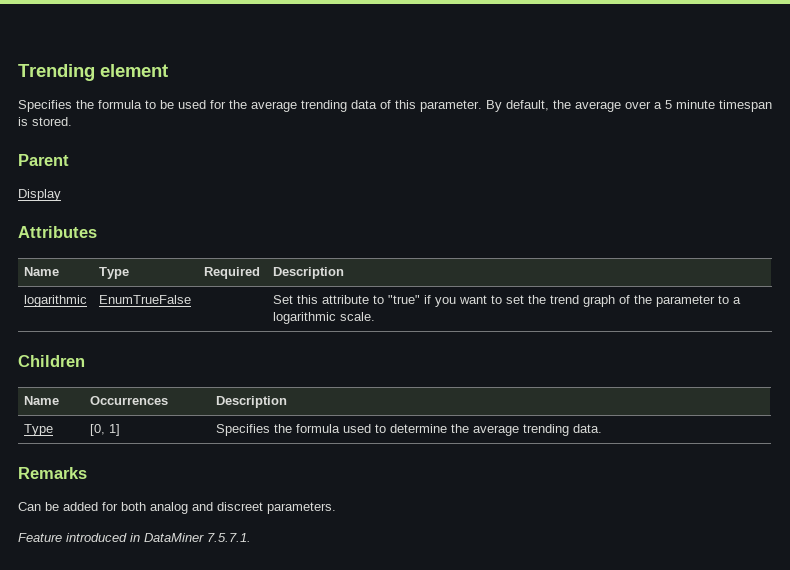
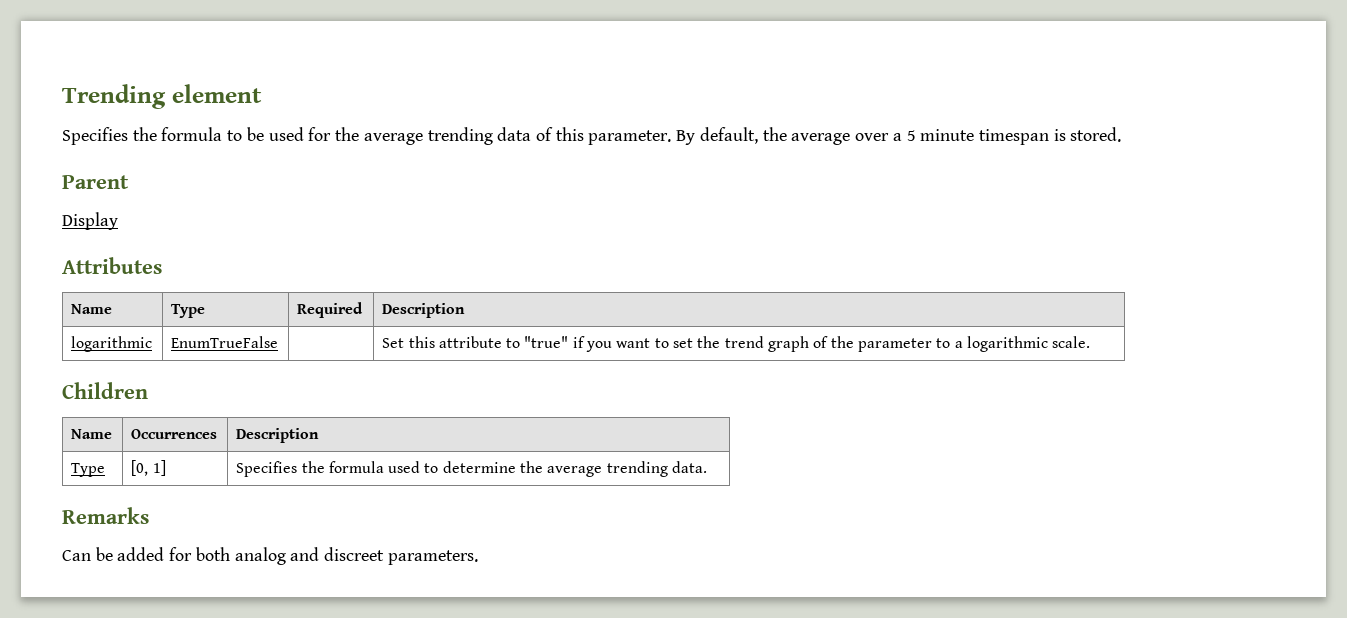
[18,533,251,542] // Feature introduced in DataMiner 7.5.7.1. -> (478, 557) none

